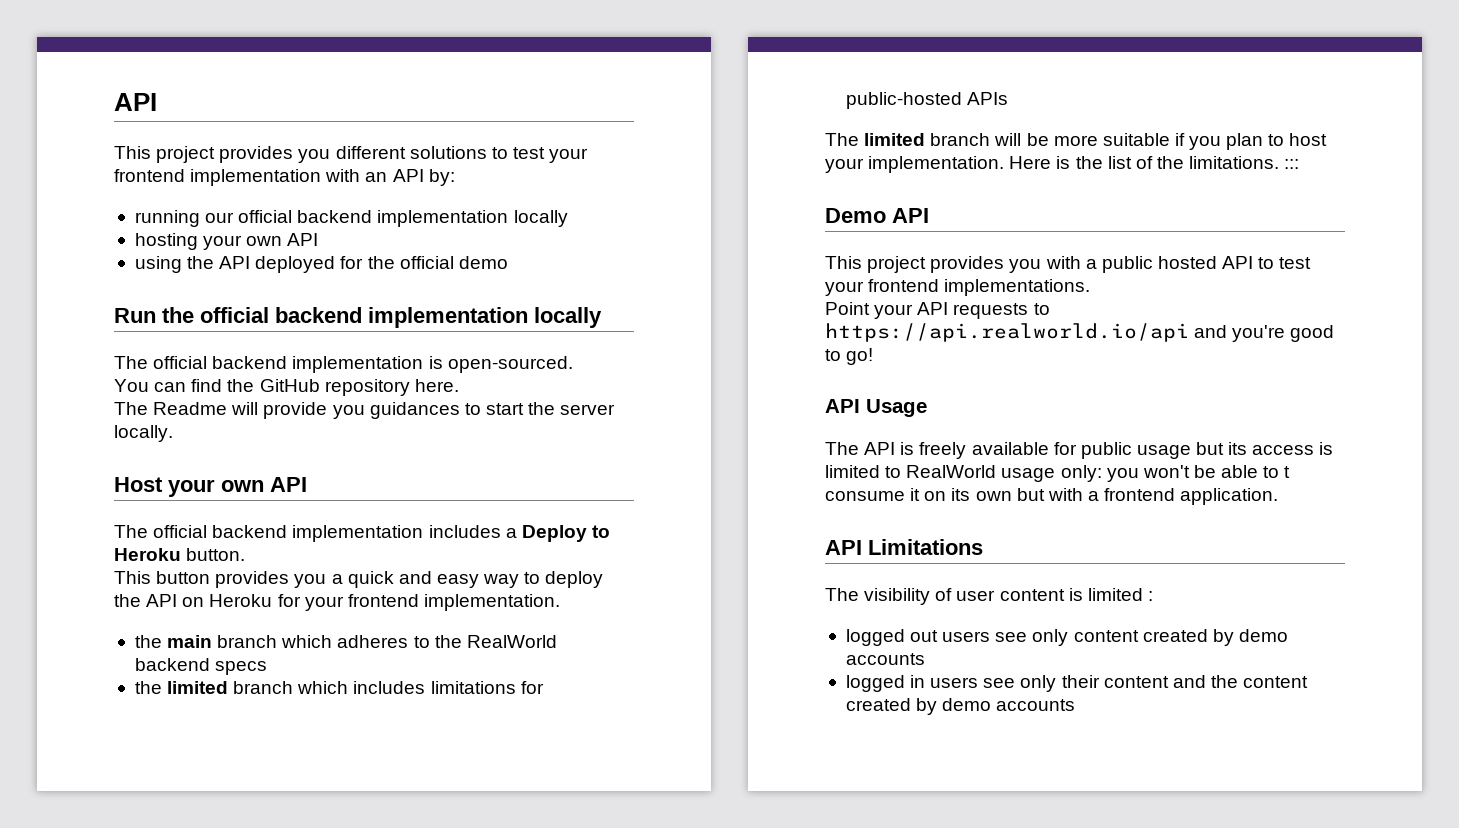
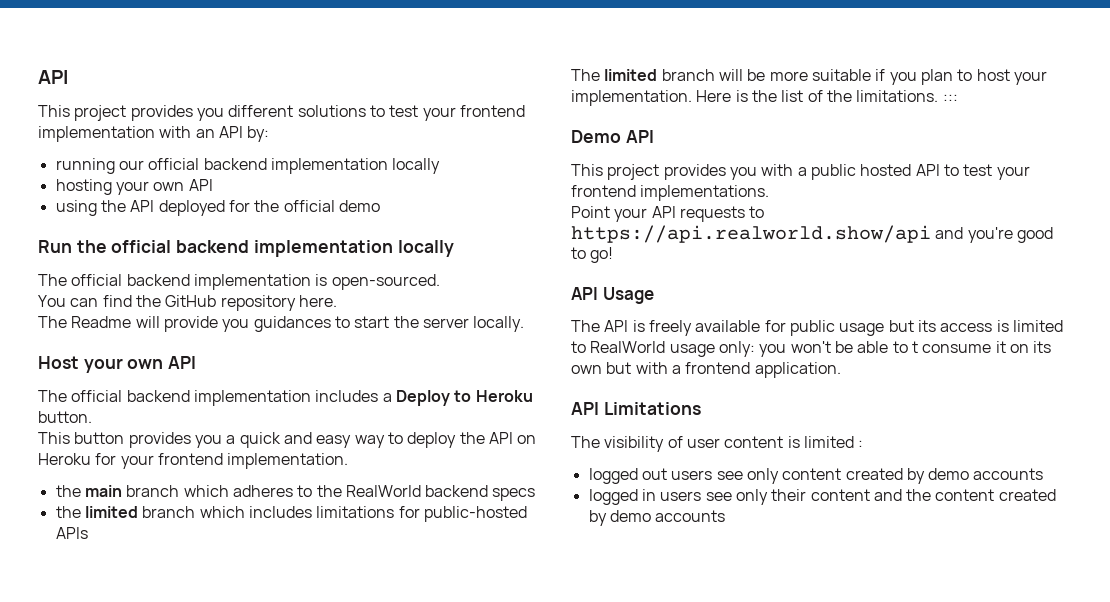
[825,323,1189,342] https://api.realworld.io/api -> [571,225,931,243] https://api.realworld.show/api

